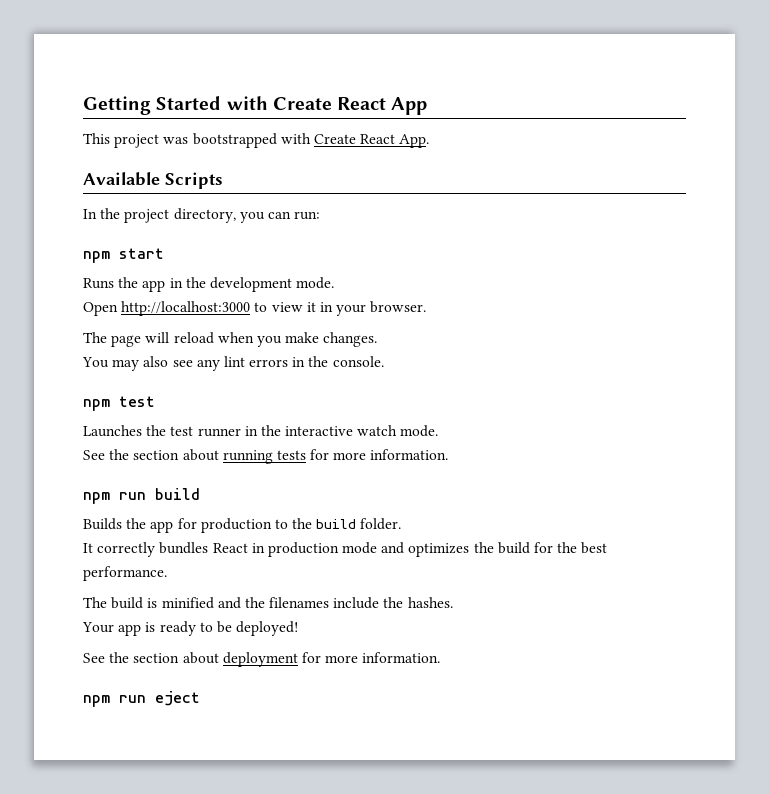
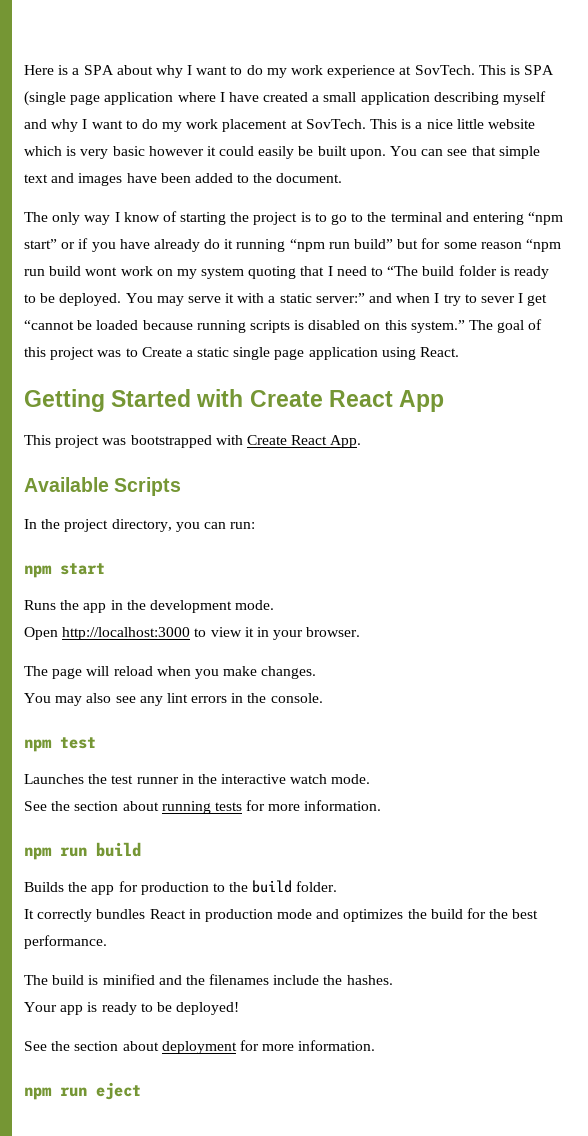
(83, 105) none -> [24,65,555,78] [24,91,547,106] [24,119,535,132] [24,146,540,159] [24,173,343,186] [24,211,564,225] [24,238,561,252] [24,265,549,279] [24,293,548,306] [24,319,543,333] [24,347,460,360] Here is a SPA about why I want to do my work experience at SovTech. This is SPA (single page application where I have created a small application describing myself and why I want to do my work placement at SovTech. This is a nice little website which is very basic however it could easily be built upon. You can see that simple text and images have been added to the document. // The only way I know of starting the project is to go to the terminal and entering “npm start” or if you have already do it running “npm run build” but for some reason “npm run build wont work on my system quoting that I need to “The build folder is ready to be deployed. You may serve it with a static server:” and when I try to sever I get “cannot be loaded because running scripts is disabled on this system.” The goal of this project was to Create a static single page application using React. //

